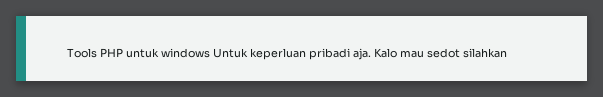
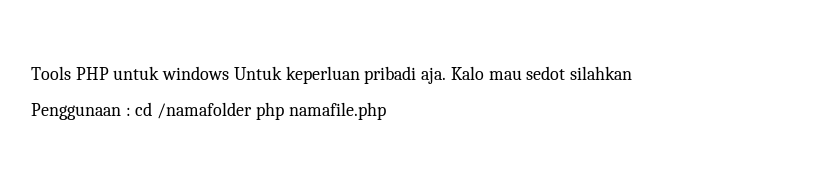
(507, 53) none -> [31,102,386,120] // Penggunaan : cd /namafolder php namafile.php

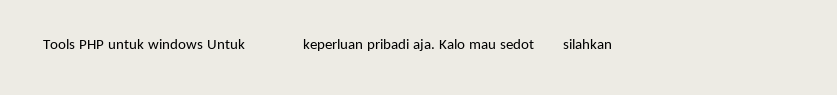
[31,102,386,120] // Penggunaan : cd /namafolder php namafile.php -> (612, 44) none

